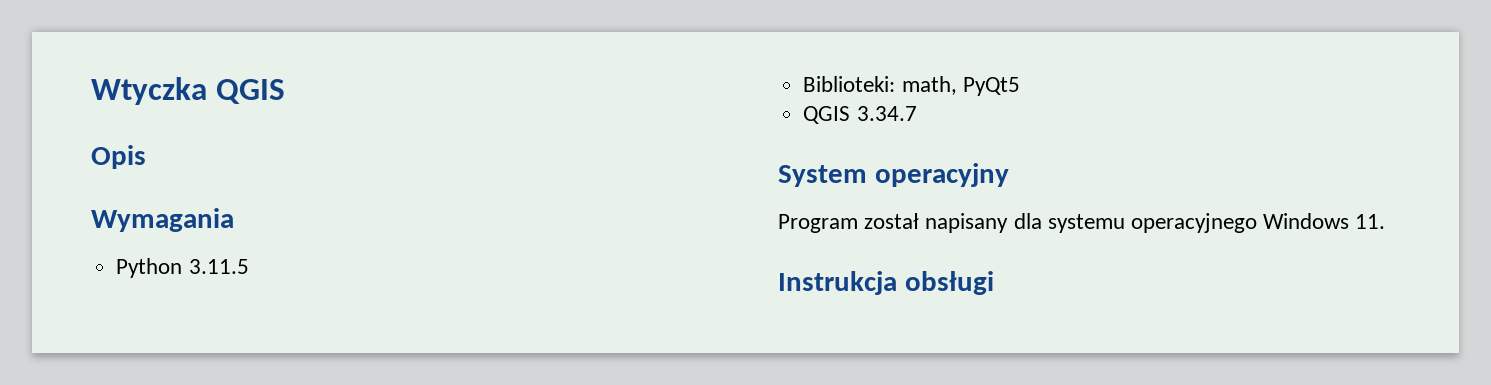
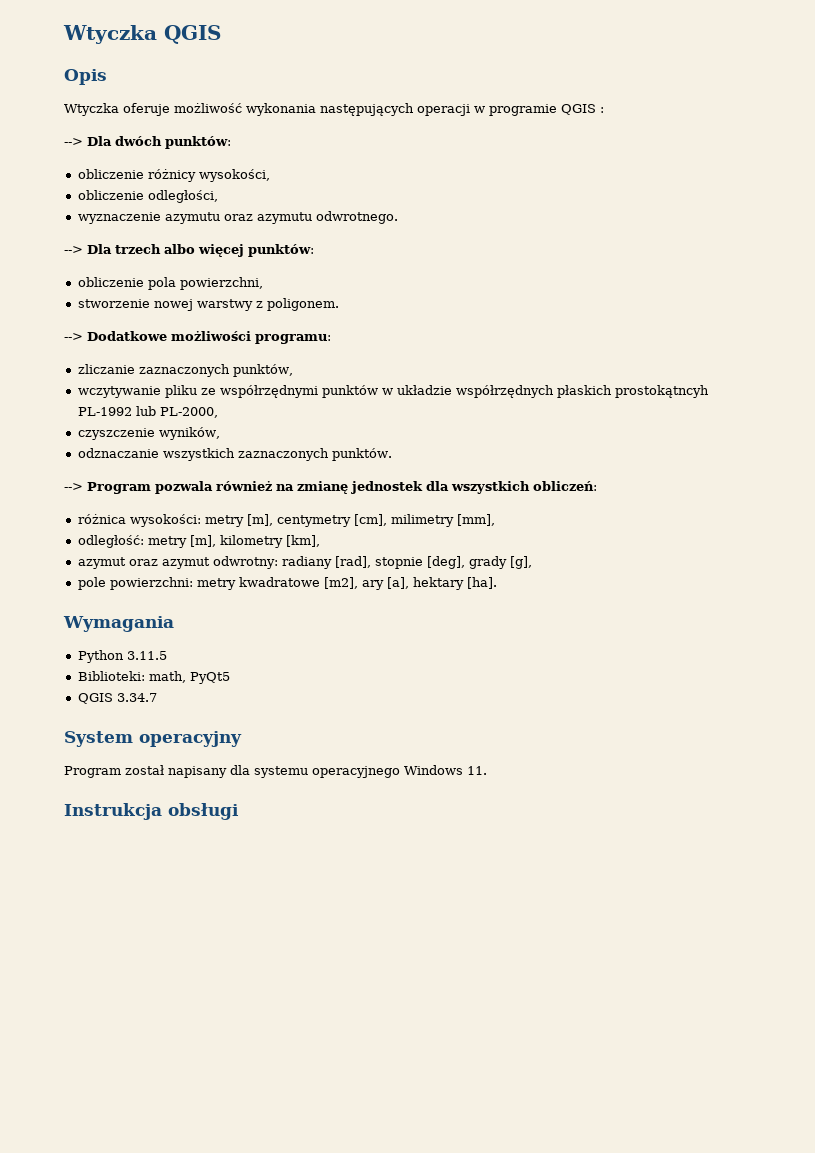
(146, 157) none -> [64,103,604,116] [64,136,231,149] [77,169,270,182] [77,190,218,203] [77,211,398,224] [64,244,314,257] [77,277,263,290] [77,298,339,311] [64,331,331,344] [77,364,293,377] [77,385,709,398] [77,406,218,418] [77,427,220,440] [77,448,392,461] [64,481,597,494] [77,514,495,527] [77,535,320,548] [77,556,532,569] [77,577,497,590] // Wtyczka oferuje możliwość wykonania następujących operacji w programie QGIS : // --> Dla dwóch punktów: // obliczenie różnicy wysokości, // obliczenie odległości, // wyznaczenie azymutu oraz azymutu odwrotnego. // --> Dla trzech albo więcej punktów: // obliczenie pola powierzchni, // stworzenie nowej warstwy z poligonem. // --> Dodatkowe możliwości programu: // zliczanie zaznaczonych punktów, // wczytywanie pliku ze współrzędnymi punktów w układzie współrzędnych płaskich prostokątncyh PL-1992 lub PL-2000, // czyszczenie wyników, // odznaczanie wszystkich zaznaczonych punktów. // --> Program pozwala również na zmianę jednostek dla wszystkich obliczeń: // różnica wysokości: metry [m], centymetry [cm], milimetry [mm], // odległość: metry [m], kilometry [km], // azymut oraz azymut odwrotny: radiany [rad], stopnie [deg], grady [g], // pole powierzchni: metry kwadratowe [m2], ary [a], hektary [ha].

